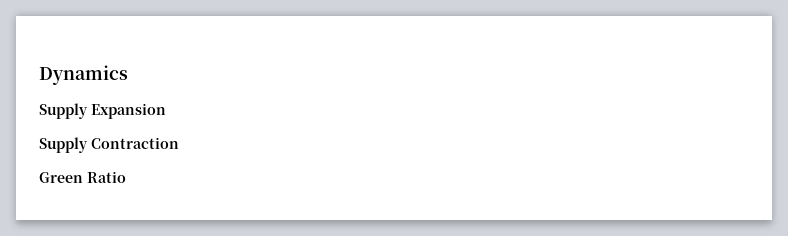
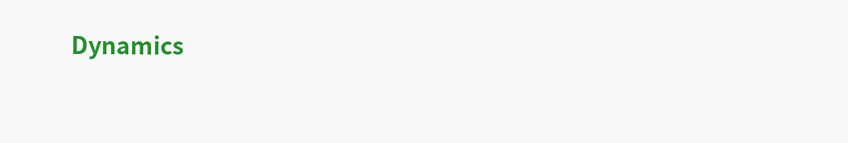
[39,103,166,119] [39,137,179,153] [39,171,126,183] // Supply Expansion // Supply Contraction // Green Ratio -> (185, 47) none

